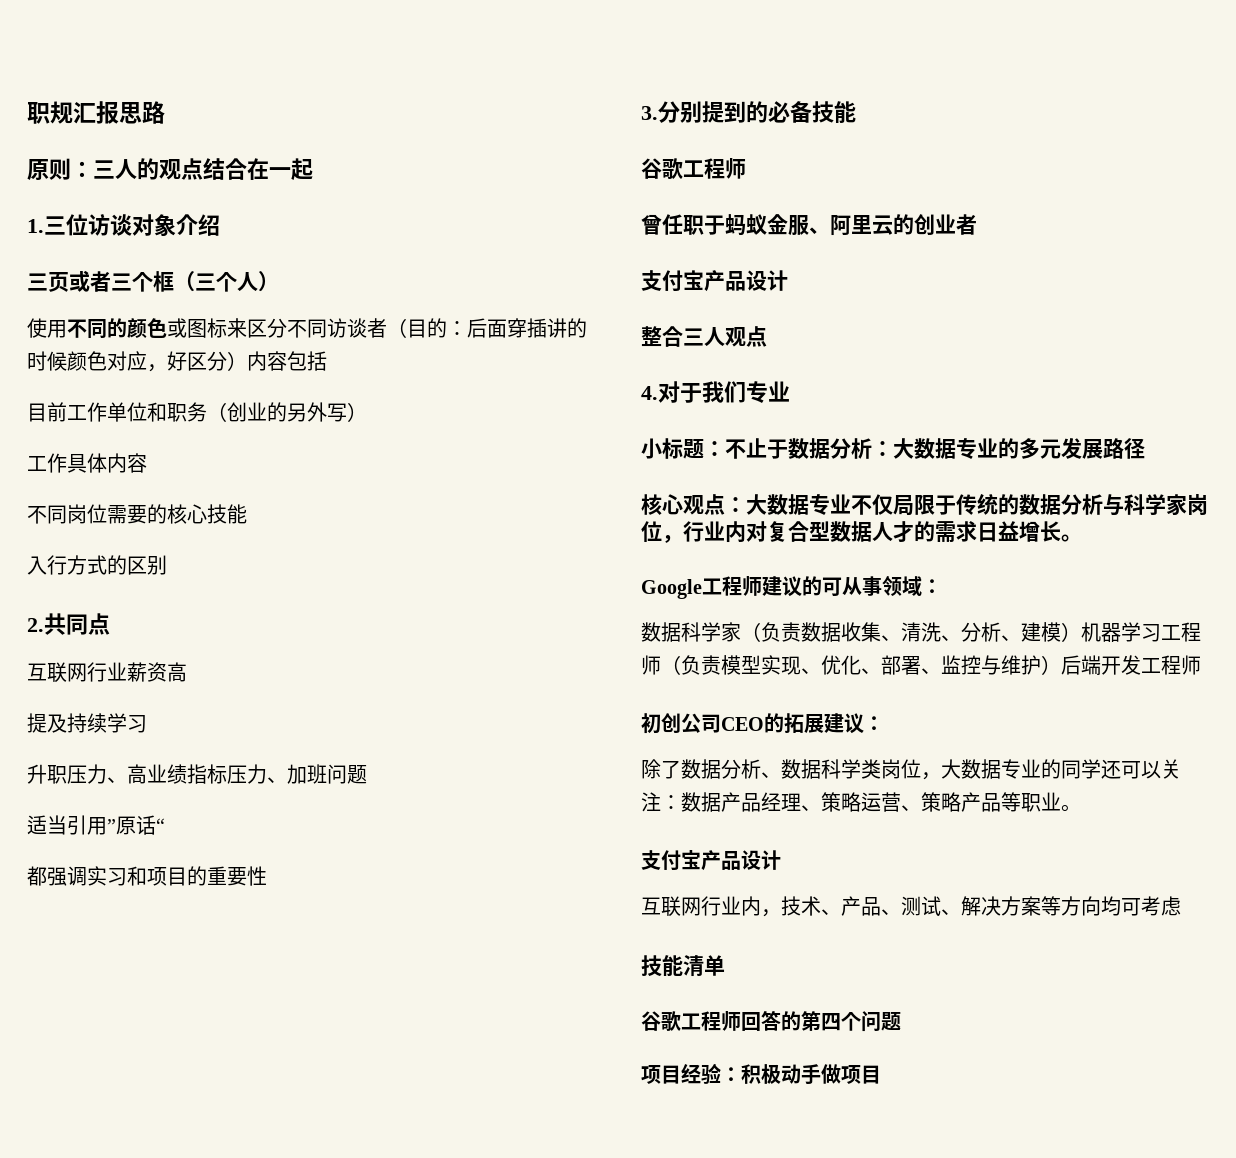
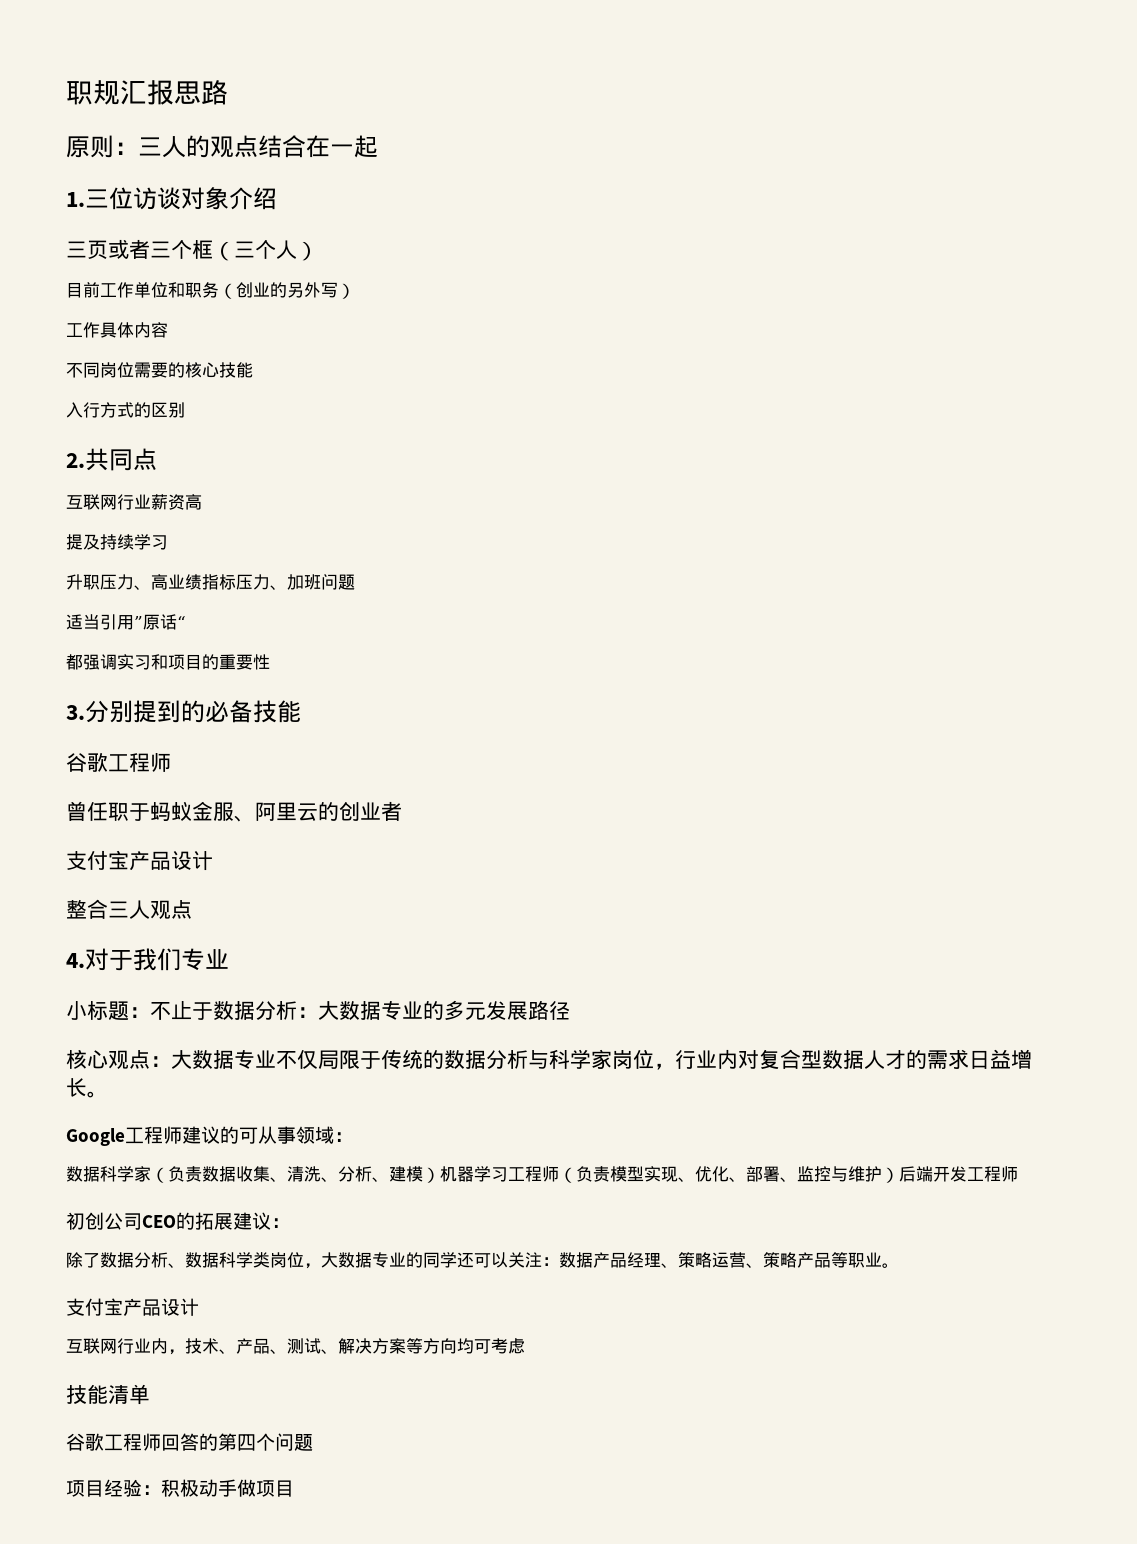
[27,318,587,339] [27,351,327,372] // 使用不同的颜色或图标来区分不同访谈者（目的：后面穿插讲的时候颜色对应，好区分）内容包括 -> (318, 251) none

